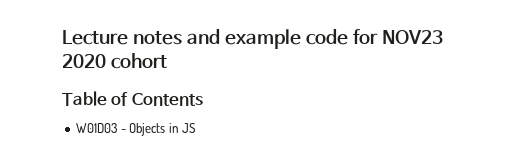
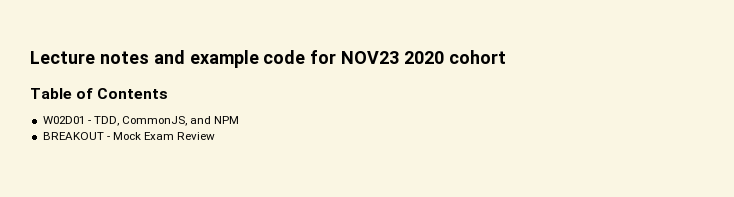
[76,123,197,136] W01D03 - Objects in JS -> [42,116,240,126] [42,132,216,140] W02D01 - TDD, CommonJS, and NPM // BREAKOUT - Mock Exam Review

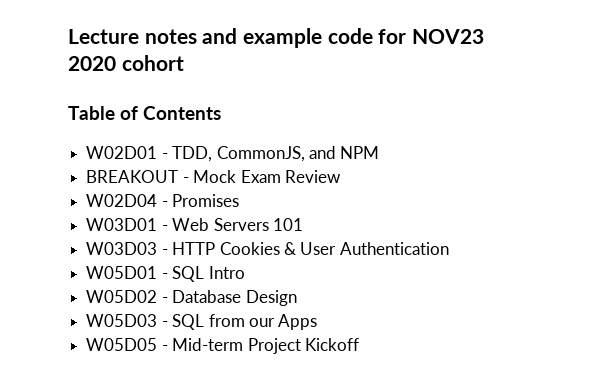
(216, 136) none -> [86,194,240,207] [86,218,303,231] [86,242,449,255] [86,266,245,282] [86,290,297,306] [86,314,318,330] [86,338,359,354] // W02D04 - Promises // W03D01 - Web Servers 101 // W03D03 - HTTP Cookies & User Authentication // W05D01 - SQL Intro // W05D02 - Database Design // W05D03 - SQL from our Apps // W05D05 - Mid-term Project Kickoff

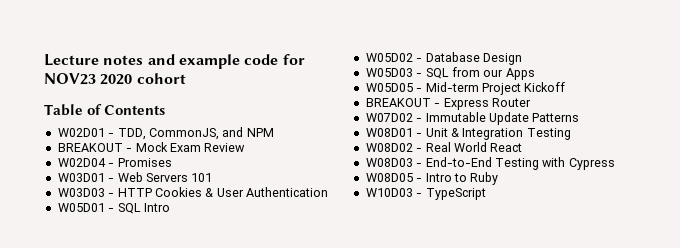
(359, 344) none -> [365,98,531,110] [365,112,580,125] [365,128,571,140] [365,142,523,152] [365,157,615,170] [365,172,499,185] [365,188,486,200] // BREAKOUT - Express Router // W07D02 - Immutable Update Patterns // W08D01 - Unit & Integration Testing // W08D02 - Real World React // W08D03 - End-to-End Testing with Cypress // W08D05 - Intro to Ruby // W10D03 - TypeScript

